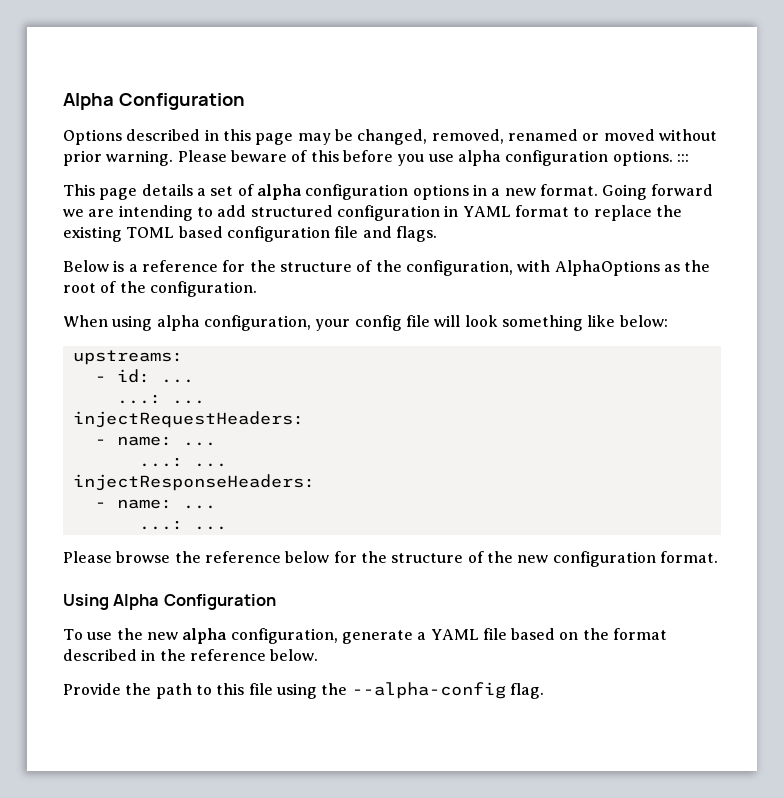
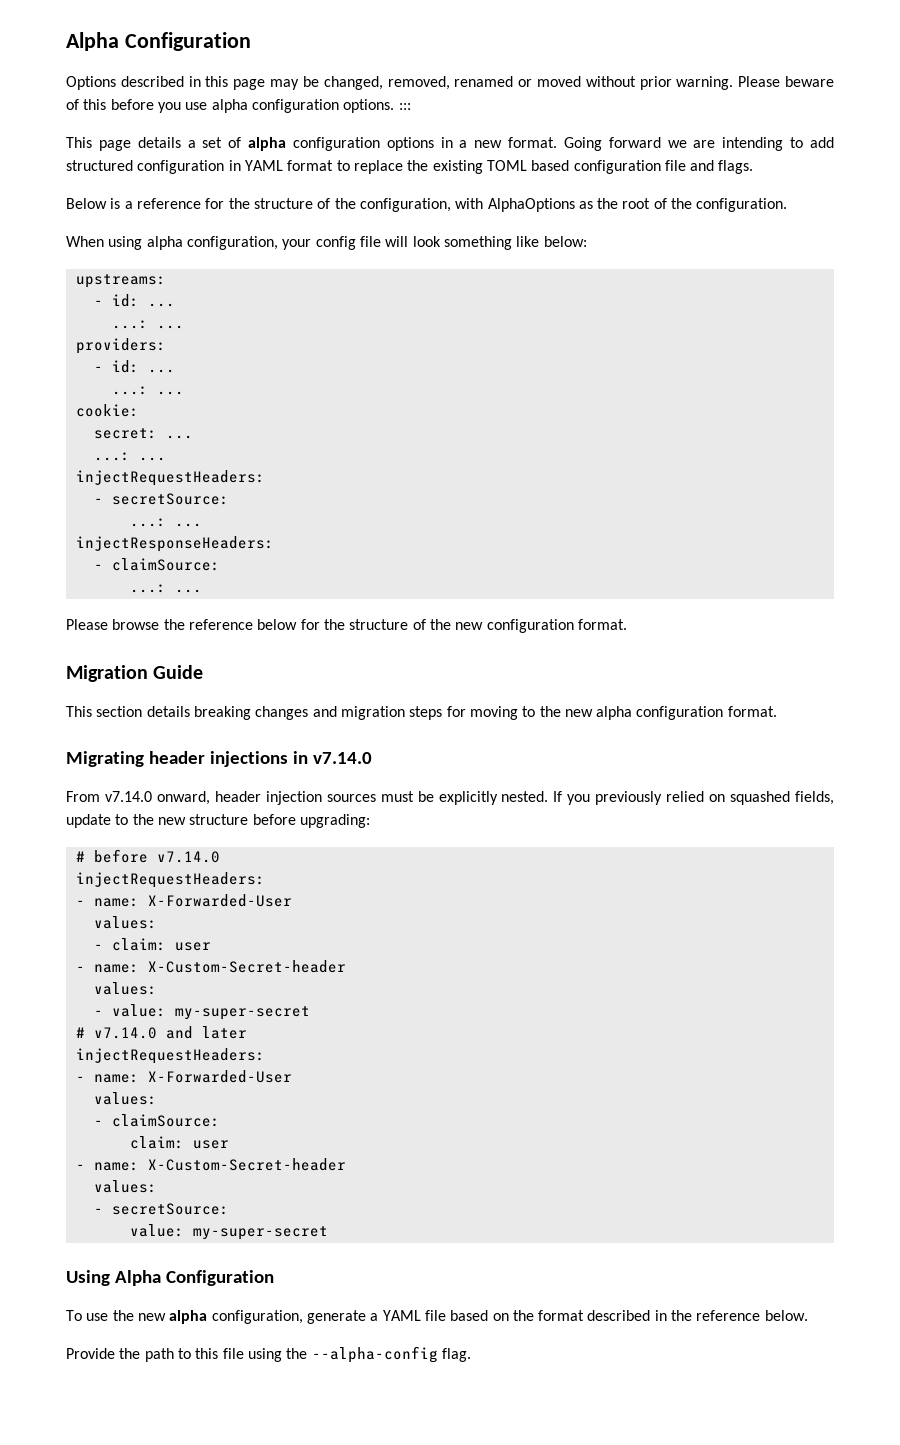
[72,411,304,428] [94,436,216,446] // injectRequestHeaders: // - name: ... -> [75,338,166,354] [93,360,175,373] [111,386,184,395] [75,404,139,417] [93,428,193,439] [93,452,166,461] [75,470,265,486] [93,493,229,505] // providers: // - id: ... // ...: ... // cookie: // secret: ... // ...: ... // injectRequestHeaders: // - secretSource:
[116,499,216,509] name: ... -> [111,558,220,571] claimSource:
(718, 557) none -> [66,665,204,682] [66,706,777,720] [66,751,372,767] [66,791,834,805] [66,814,370,828] [75,849,220,863] [75,872,265,888] [75,894,292,907] [93,916,157,929] [93,938,211,951] [75,960,346,973] [93,982,157,995] [93,1004,310,1020] [75,1026,247,1039] [75,1048,265,1064] [75,1070,292,1083] [93,1092,157,1105] [93,1114,220,1127] [129,1136,229,1149] [75,1158,346,1171] [93,1180,157,1193] [93,1203,229,1215] [129,1224,328,1240] // Migration Guide // This section details breaking changes and migration steps for moving to the new alpha configuration format. // Migrating header injections in v7.14.0 // From v7.14.0 onward, header injection sources must be explicitly nested. If you previously relied on squashed fields, update to the new structure before upgrading: // # before v7.14.0 // injectRequestHeaders: // - name: X-Forwarded-User // values: // - claim: user // - name: X-Custom-Secret-header // values: // - value: my-super-secret // # v7.14.0 and later // injectRequestHeaders: // - name: X-Forwarded-User // values: // - claimSource: // claim: user // - name: X-Custom-Secret-header // values: // - secretSource: // value: my-super-secret

